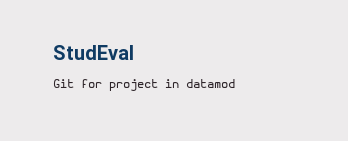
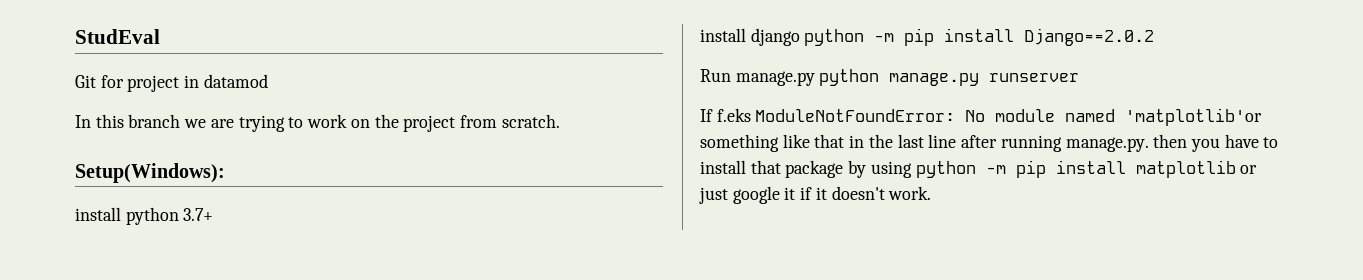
(235, 83) none -> [75,114,560,132] [75,163,225,183] [75,207,214,225] [700,28,1155,46] [700,69,1080,86] [700,108,1263,126] [700,134,1279,152] [700,160,1258,178] [699,186,932,204] // In this branch we are trying to work on the project from scratch. // Setup(Windows): // install python 3.7+ // install django python -m pip install Django==2.0.2 // Run manage.py python manage.py runserver // If f.eks ModuleNotFoundError: No module named 'matplotlib'or something like that in the last line after running manage.py. then you have to install that package by using python -m pip install matplotlib or just google it if it doesn't work.

